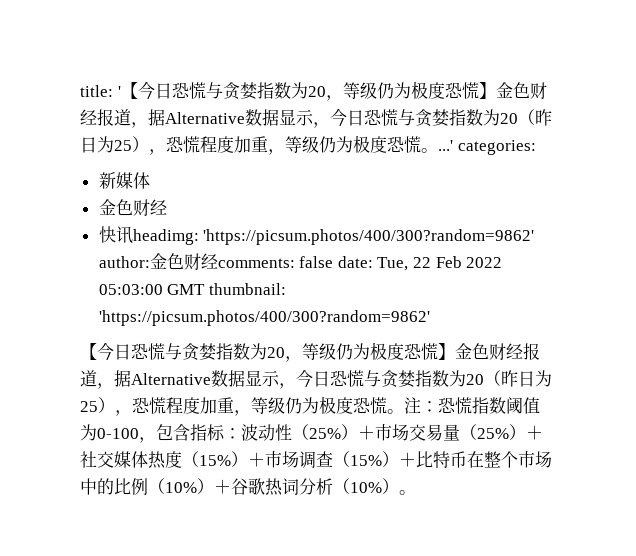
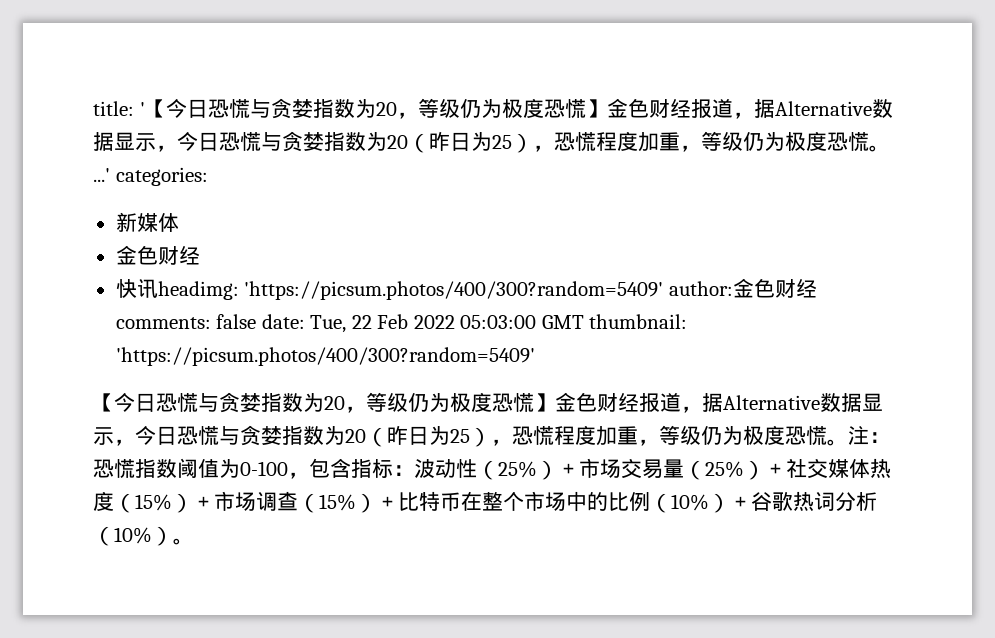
[203,229,535,245] 'https://picsum.photos/400/300?random=9862' -> [244,281,664,300] 'https://picsum.photos/400/300?random=5409'
[98,310,430,326] 'https://picsum.photos/400/300?random=9862' -> [115,347,535,366] 'https://picsum.photos/400/300?random=5409'

